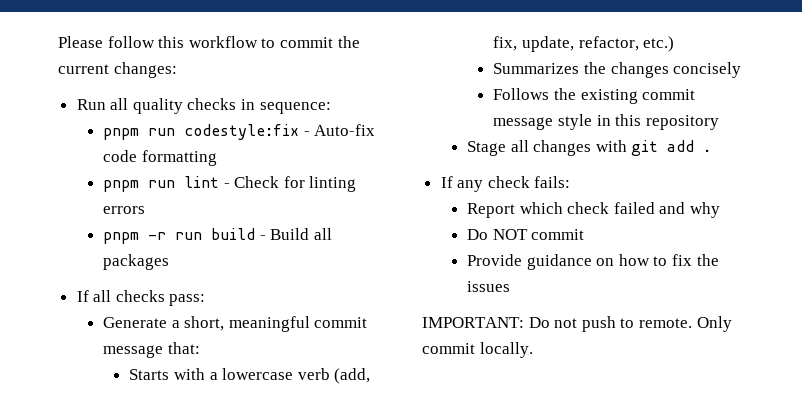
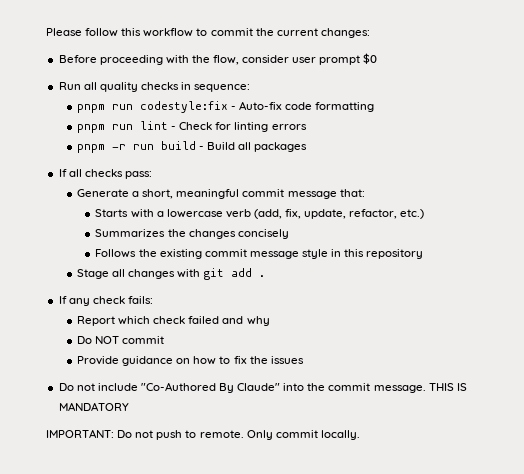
(177, 70) none -> [58,53,378,65] // Before proceeding with the flow, consider user prompt $0
(511, 286) none -> [58,382,467,393] [58,402,129,411] // Do not include "Co-Authored By Claude" into the commit message. THIS IS MANDATORY

